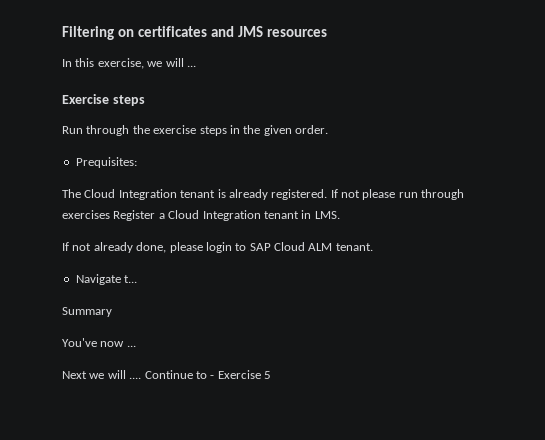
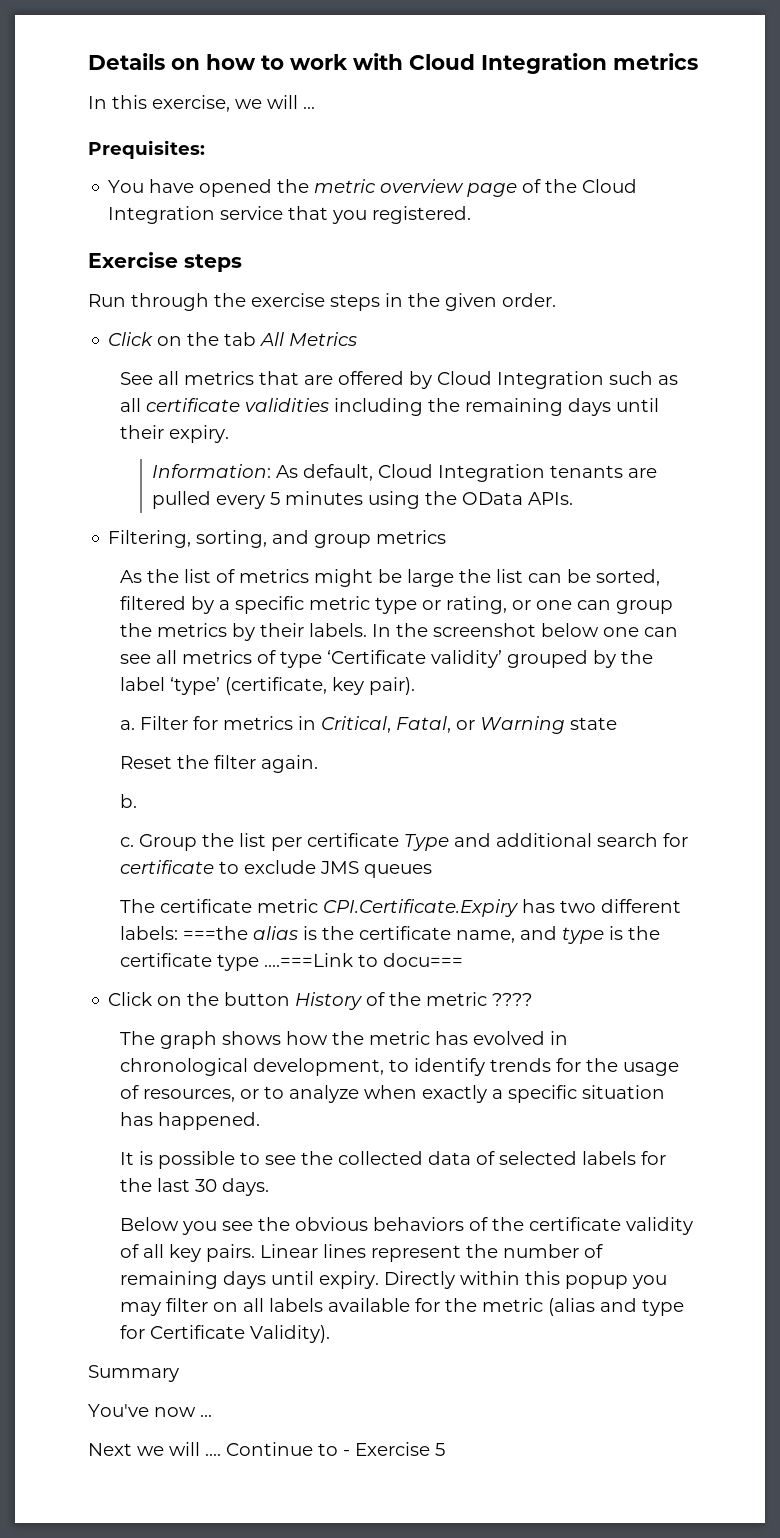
[62,26,327,40] Filtering on certificates and JMS resources -> [88,53,698,74] Details on how to work with Cloud Integration metrics
(196, 66) none -> [88,140,205,159] [108,179,638,197] [108,206,472,224] // Prequisites: // You have opened the metric overview page of the Cloud Integration service that you registered.
[75,157,137,168] [62,189,465,200] [62,210,340,221] [62,242,373,253] [75,274,138,285] Prequisites: // The Cloud Integration tenant is already registered. If not please run through exercises Register a Cloud Integration tenant in LMS. // If not already done, please login to SAP Cloud ALM tenant. // Navigate t... -> [108,332,358,346] [120,371,679,389] [120,398,660,416] [120,425,230,443] [152,464,658,482] [152,491,574,509] [108,530,447,548] [120,569,661,587] [120,596,674,614] [120,623,679,641] [120,650,654,668] [120,677,416,695] [120,716,618,734] [120,755,319,773] [120,794,138,808] [120,833,689,851] [120,860,433,878] [120,899,682,917] [120,926,661,944] [120,953,464,971] [108,992,533,1010] [120,1031,569,1049] [120,1058,680,1076] [120,1085,666,1103] [120,1112,261,1130] [120,1151,667,1169] [120,1178,270,1196] [120,1217,694,1235] [120,1244,604,1262] [120,1271,668,1289] [120,1298,685,1316] [120,1325,331,1343] Click on the tab All Metrics // See all metrics that are offered by Cloud Integration such as all certificate validities including the remaining days until their expiry. // Information: As default, Cloud Integration tenants are pulled every 5 minutes using the OData APIs. // Filtering, sorting, and group metrics // As the list of metrics might be large the list can be sorted, filtered by a specific metric type or rating, or one can group the metrics by their labels. In the screenshot below one can see all metrics of type ‘Certificate validity’ grouped by the label ‘type’ (certificate, key pair). // a. Filter for metrics in Critical, Fatal, or Warning state // Reset the filter again. // b. // c. Group the list per certificate Type and additional search for certificate to exclude JMS queues // The certificate metric CPI.Certificate.Expiry has two different labels: ===the alias is the certificate name, and type is the certificate type ....===Link to docu=== // Click on the button History of the metric ???? // The graph shows how the metric has evolved in chronological development, to identify trends for the usage of resources, or to analyze when exactly a specific situation has happened. // It is possible to see the collected data of selected labels for the last 30 days. // Below you see the obvious behaviors of the certificate validity of all key pairs. Linear lines represent the number of remaining days until expiry. Directly within this popup you may filter on all labels available for the metric (alias and type for Certificate Validity).

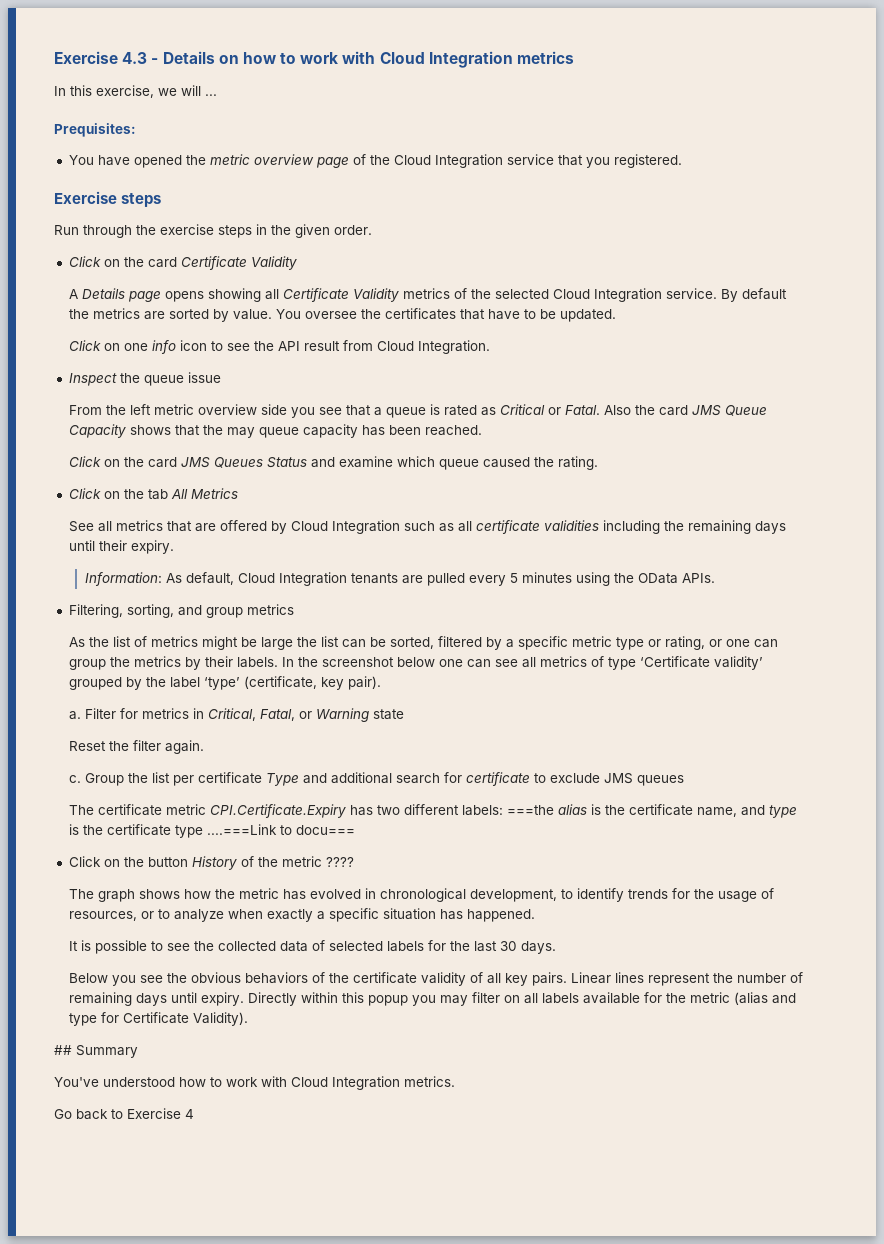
(88, 61) none -> [54,51,159,64] Exercise 4.3 -
(556, 300) none -> [68,256,297,270] [69,288,788,302] [69,308,617,322] [69,340,491,354] [68,372,221,386] [69,404,768,418] [69,424,483,438] [69,456,599,470] // Click on the card Certificate Validity // A Details page opens showing all Certificate Validity metrics of the selected Cloud Integration service. By default the metrics are sorted by value. You oversee the certificates that have to be updated. // Click on one info icon to see the API result from Cloud Integration. // Inspect the queue issue // From the left metric overview side you see that a queue is rated as Critical or Fatal. Also the card JMS Queue Capacity shows that the may queue capacity has been reached. // Click on the card JMS Queues Status and examine which queue caused the rating.
[120,794,138,808] // b. -> (205, 747) none
(331, 1334) none -> [54,1045,72,1055] ##
[154,1407,212,1417] [88,1442,445,1456] now ... // Next we will .... Continue to - Exercise 5 -> [103,1076,455,1090] [54,1108,194,1120] understood how to work with Cloud Integration metrics. // Go back to Exercise 4

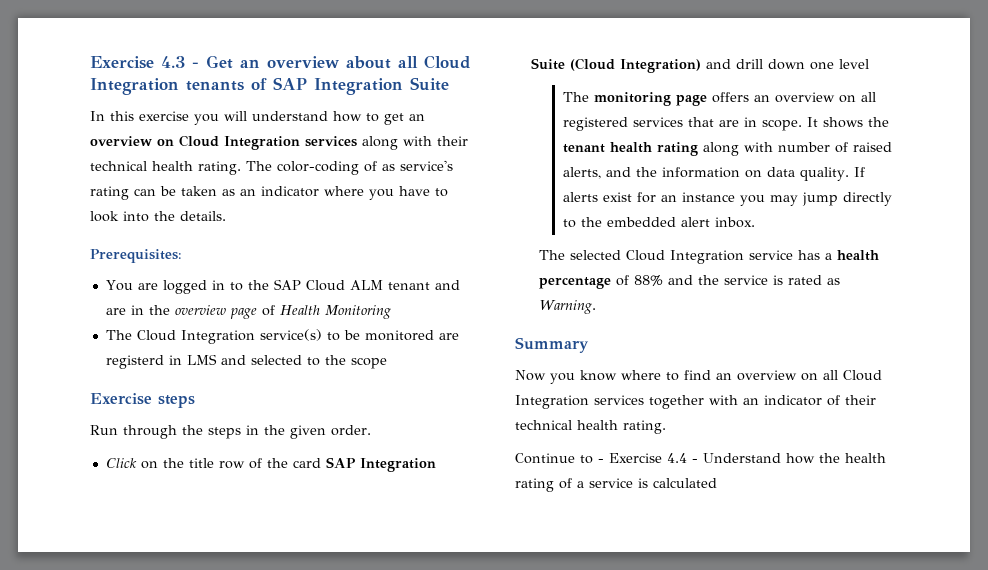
[162,51,575,68] [54,85,217,98] [54,123,136,137] [68,154,682,168] Details on how to work with Cloud Integration metrics // In this exercise, we will ... // Prequisites: // You have opened the metric overview page of the Cloud Integration service that you registered. -> [206,55,471,69] [90,77,449,95] [90,111,425,125] [90,135,468,150] [90,160,453,175] [90,186,448,200] [90,211,226,222] [90,249,182,263] [105,279,460,294] [105,305,391,319] [105,329,459,344] [105,354,387,369] Get an overview about all Cloud Integration tenants of SAP Integration Suite // In this exercise you will understand how to get an overview on Cloud Integration services along with their technical health rating. The color-coding of as service's rating can be taken as an indicator where you have to look into the details. // Prerequisites: // You are logged in to the SAP Cloud ALM tenant and are in the overview page of Health Monitoring // The Cloud Integration service(s) to be monitored are registerd in LMS and selected to the scope
[160,224,214,235] exercise -> (203, 430) none
[147,256,297,270] [69,288,788,302] [69,308,617,322] [69,340,491,354] [68,372,221,386] [69,404,768,418] [69,424,483,438] [69,456,599,470] [68,488,238,500] [69,520,787,534] [69,540,175,554] [84,572,715,586] [68,604,294,618] [69,636,779,650] [69,656,764,670] [69,676,382,690] [69,708,405,722] [69,740,205,754] [69,772,685,786] [69,804,798,818] [69,824,356,838] [68,856,354,870] [69,888,775,902] [69,908,536,922] [69,940,557,954] [69,972,804,986] [69,992,797,1006] [69,1012,249,1026] [54,1045,138,1058] [54,1076,455,1090] [54,1108,194,1120] card Certificate Validity // A Details page opens showing all Certificate Validity metrics of the selected Cloud Integration service. By default the metrics are sorted by value. You oversee the certificates that have to be updated. // Click on one info icon to see the API result from Cloud Integration. // Inspect the queue issue // From the left metric overview side you see that a queue is rated as Critical or Fatal. Also the card JMS Queue Capacity shows that the may queue capacity has been reached. // Click on the card JMS Queues Status and examine which queue caused the rating. // Click on the tab All Metrics // See all metrics that are offered by Cloud Integration such as all certificate validities including the remaining days until their expiry. // Information: As default, Cloud Integration tenants are pulled every 5 minutes using the OData APIs. // Filtering, sorting, and group metrics // As the list of metrics might be large the list can be sorted, filtered by a specific metric type or rating, or one can group the metrics by their labels. In the screenshot below one can see all metrics of type ‘Certificate validity’ grouped by the label ‘type’ (certificate, key pair). // a. Filter for metrics in Critical, Fatal, or Warning state // Reset the filter again. // c. Group the list per certificate Type and additional search for certificate to exclude JMS queues // The certificate metric CPI.Certificate.Expiry has two different labels: ===the alias is the certificate name, and type is the certificate type ....===Link to docu=== // Click on the button History of the metric ???? // The graph shows how the metric has evolved in chronological development, to identify trends for the usage of resources, or to analyze when exactly a specific situation has happened. // It is possible to see the collected data of selected labels for the last 30 days. // Below you see the obvious behaviors of the certificate validity of all key pairs. Linear lines represent the number of remaining days until expiry. Directly within this popup you may filter on all labels available for the metric (alias and type for Certificate Validity). // ## Summary // You've understood how to work with Cloud Integration metrics. // Go back to Exercise 4 -> [188,457,436,472] [530,58,869,73] [562,92,876,106] [562,117,889,131] [562,142,892,156] [562,167,865,181] [562,192,892,206] [562,217,755,228] [538,250,879,264] [538,275,840,289] [538,300,596,314] [515,337,589,353] [515,370,882,384] [515,395,876,409] [515,420,666,434] [515,453,886,464] [515,478,717,492] title row of the card SAP Integration Suite (Cloud Integration) and drill down one level // The monitoring page offers an overview on all registered services that are in scope. It shows the tenant health rating along with number of raised alerts, and the information on data quality. If alerts exist for an instance you may jump directly to the embedded alert inbox. // The selected Cloud Integration service has a health percentage of 88% and the service is rated as Warning. // Summary // Now you know where to find an overview on all Cloud Integration services together with an indicator of their technical health rating. // Continue to - Exercise 4.4 - Understand how the health rating of a service is calculated

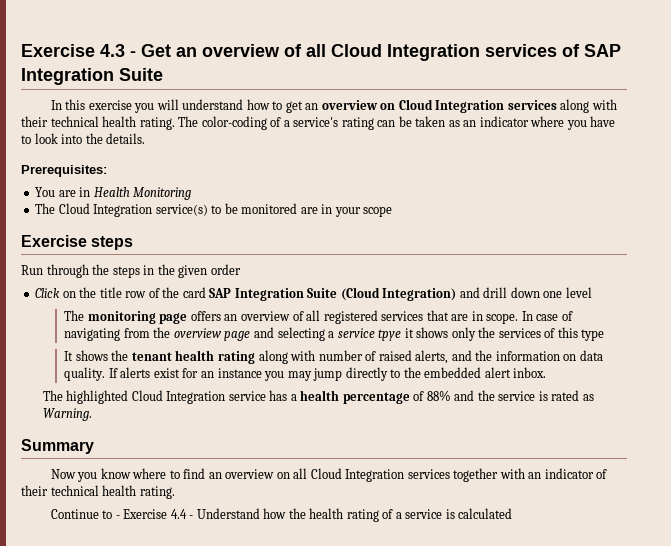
[346,55,471,69] [90,78,244,95] about all Cloud Integration tenants -> [284,44,557,61] of all Cloud Integration services
[382,164,395,171] as -> [283,120,290,127] a
[162,279,460,294] [105,305,275,319] logged in to the SAP Cloud ALM tenant and are in the overview page of -> [79,187,91,197] in
[105,354,346,369] registerd in LMS and selected to the -> [321,204,361,217] in your
[331,425,371,436] order. -> [210,264,241,275] order
[838,95,856,103] on -> [292,311,304,321] of
(802, 125) none -> [521,311,573,321] [64,327,605,341] In case of navigating from the overview page and selecting a service tpye it shows only the services of this type //
[569,250,621,260] selected -> [66,390,129,404] highlighted

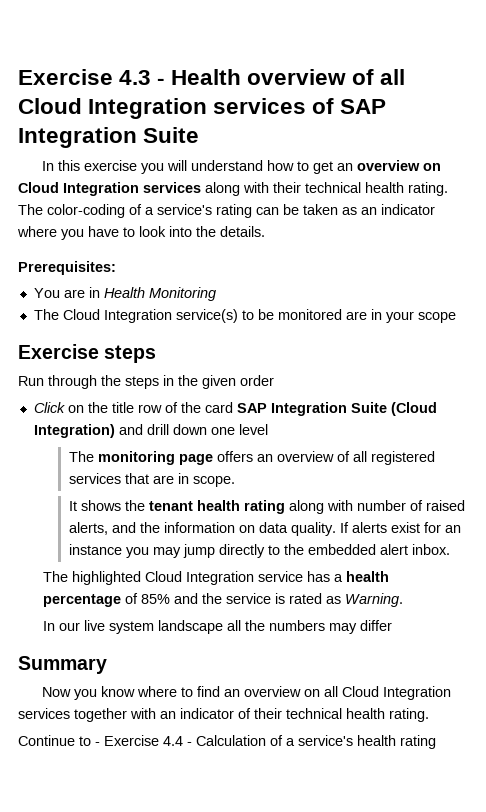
[141,44,197,57] Get an -> [171,69,242,85] Health
[521,311,573,321] [64,327,605,341] In case of navigating from the overview page and selecting a service tpye it shows only the services of this type -> (235, 481) none
[426,390,451,401] 88% -> [141,594,171,604] 85%
(92, 414) none -> [43,620,393,634] // In our live system landscape all the numbers may differ
[196,508,513,522] Understand how the health rating of a service is calculated -> [196,735,436,749] Calculation of a service's health rating

